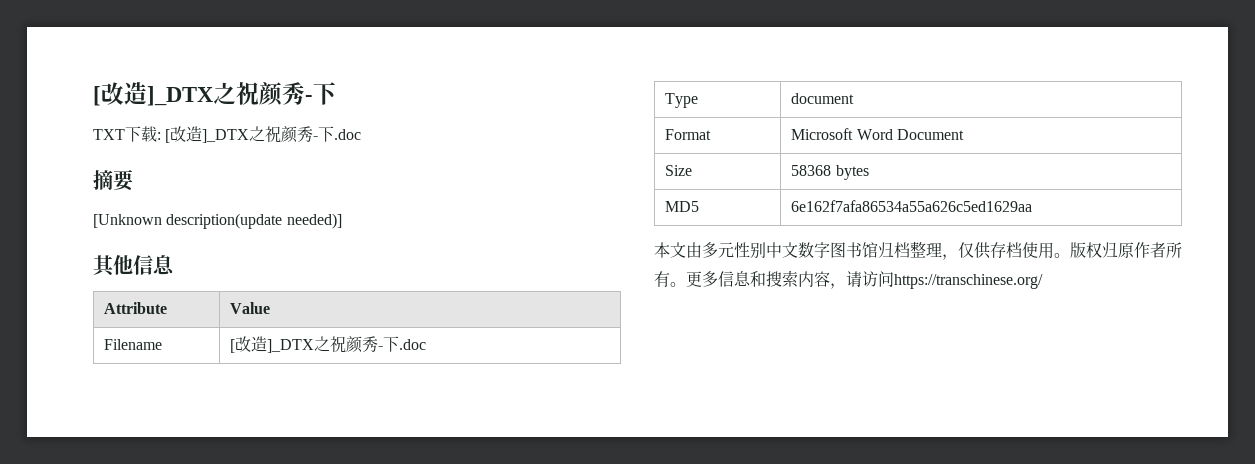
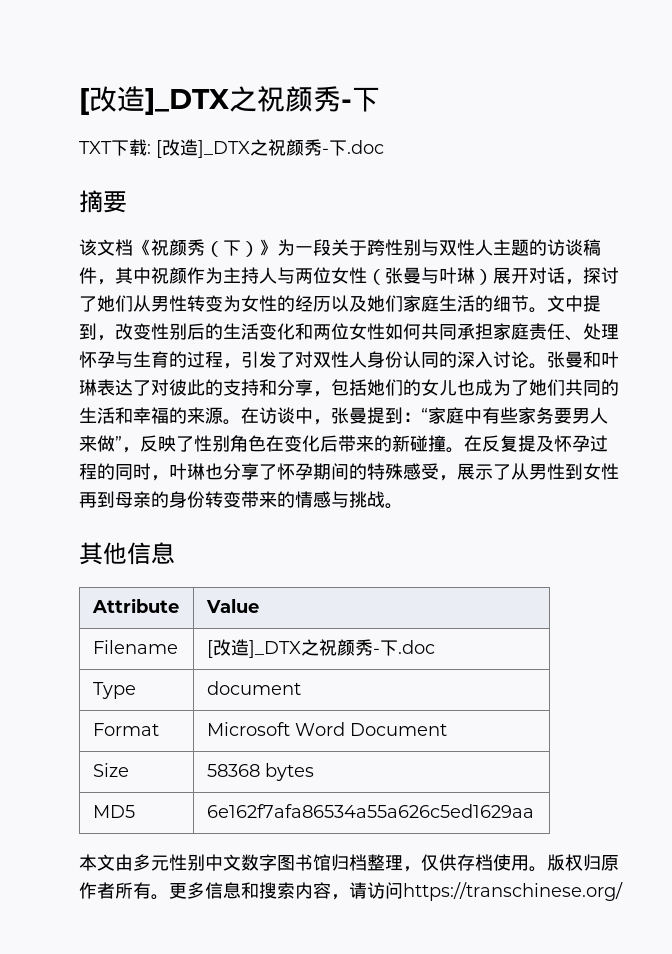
[93,213,342,229] [Unknown description(update needed)] -> [79,239,601,257] [79,267,619,285] [79,295,601,313] [79,323,619,341] [79,351,619,369] [79,379,619,397] [79,407,608,425] [79,435,608,453] [79,463,619,481] [79,491,403,509] 该文档《祝颜秀（下）》为一段关于跨性别与双性人主题的访谈稿件，其中祝颜作为主持人与两位女性（张曼与叶琳）展开对话，探讨了她们从男性转变为女性的经历以及她们家庭生活的细节。文中提到，改变性别后的生活变化和两位女性如何共同承担家庭责任、处理怀孕与生育的过程，引发了对双性人身份认同的深入讨论。张曼和叶琳表达了对彼此的支持和分享，包括她们的女儿也成为了她们共同的生活和幸福的来源。在访谈中，张曼提到：“家庭中有些家务要男人来做”，反映了性别角色在变化后带来的新碰撞。在反复提及怀孕过程的同时，叶琳也分享了怀孕期间的特殊感受，展示了从男性到女性再到母亲的身份转变带来的情感与挑战。

